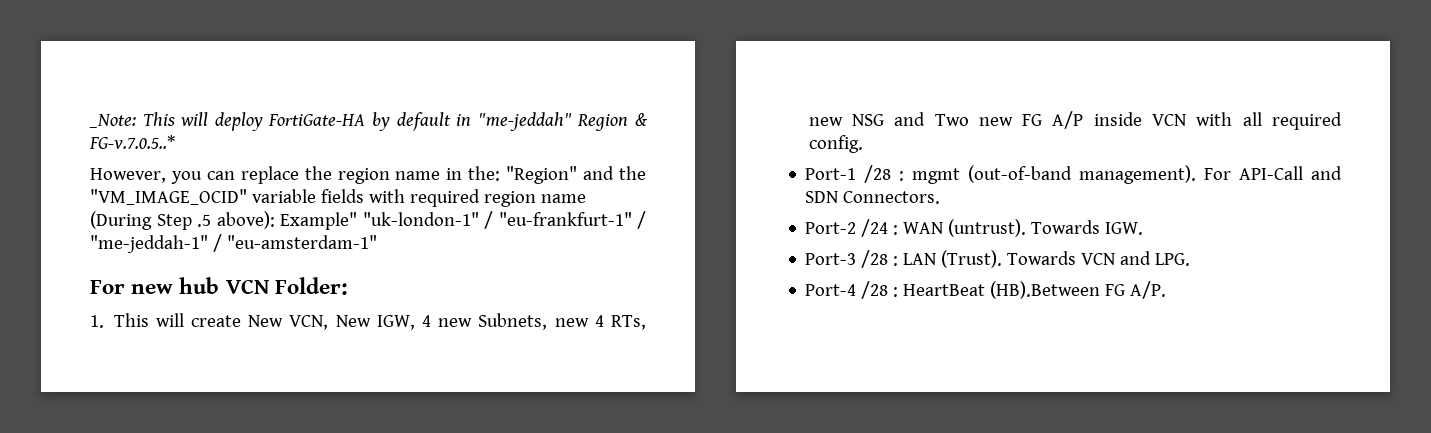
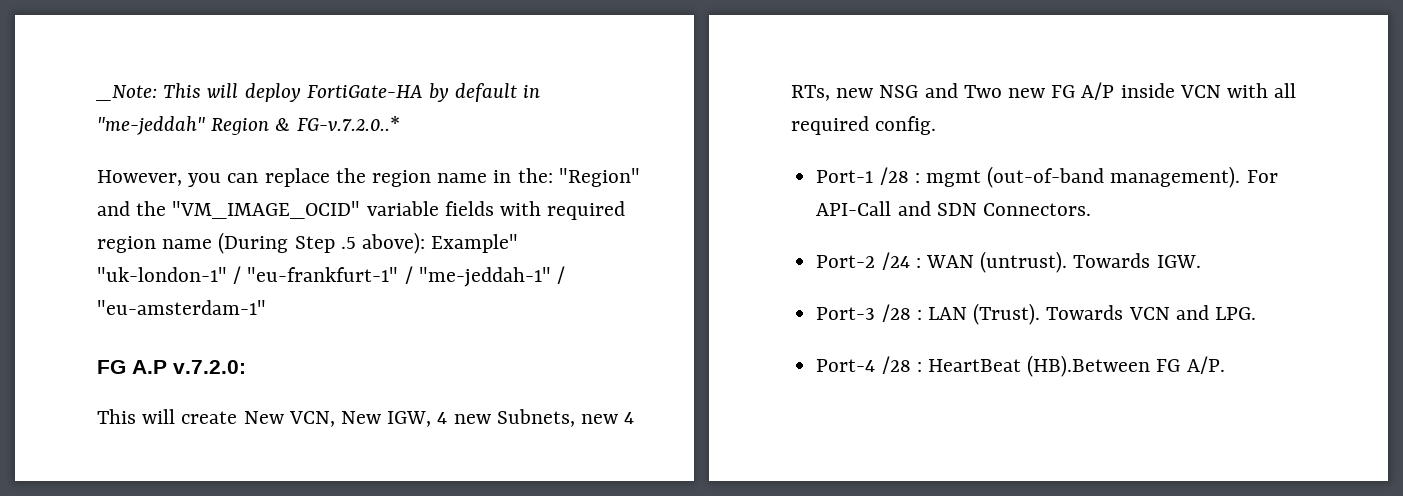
[89,135,175,149] FG-v.7.0.5..* -> [296,116,400,131] FG-v.7.2.0..*
[90,277,348,295] [90,315,104,328] For new hub VCN Folder: // 1. -> [97,360,246,374] FG A.P v.7.2.0: //

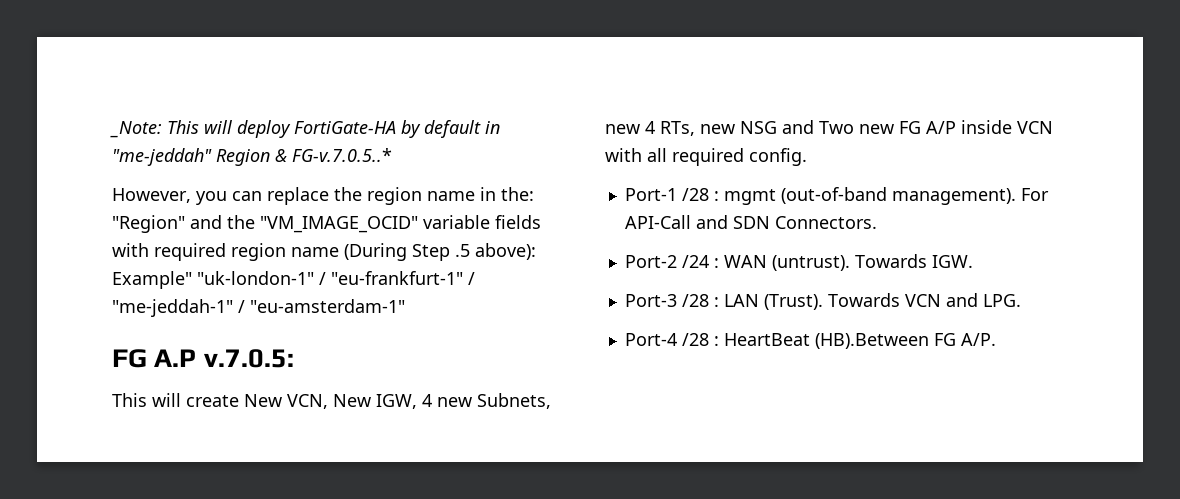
[296,116,400,131] FG-v.7.2.0..* -> [292,148,392,162] FG-v.7.0.5..*
[173,360,246,374] v.7.2.0: -> [203,349,294,368] v.7.0.5:

